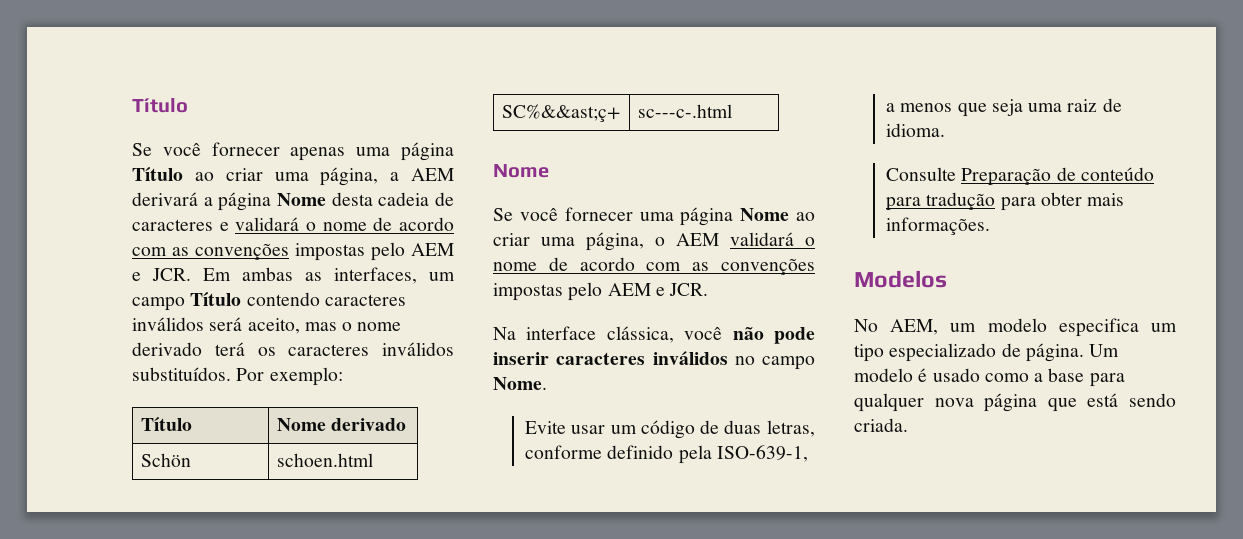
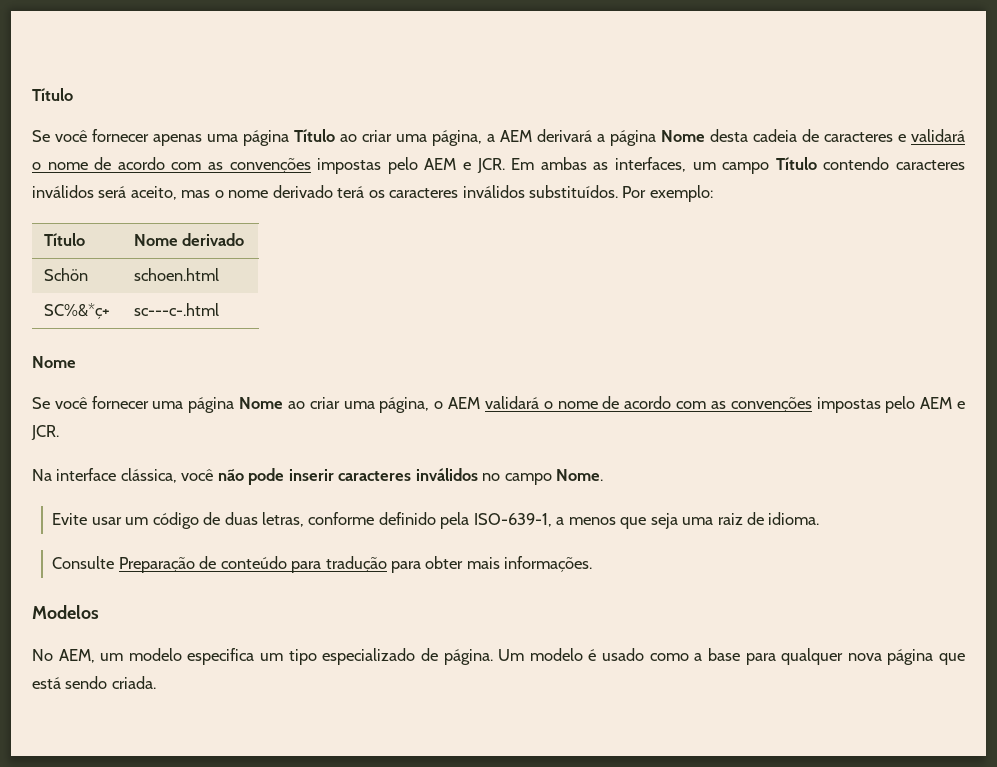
[501,104,620,122] SC%&&ast;ç+ -> [43,303,110,319] SC%&*ç+

